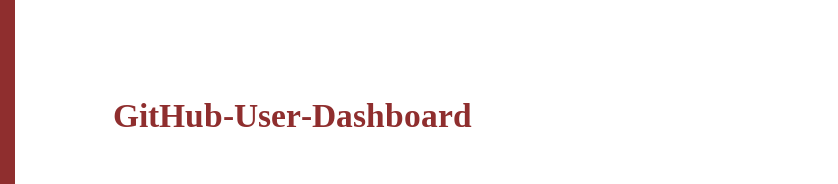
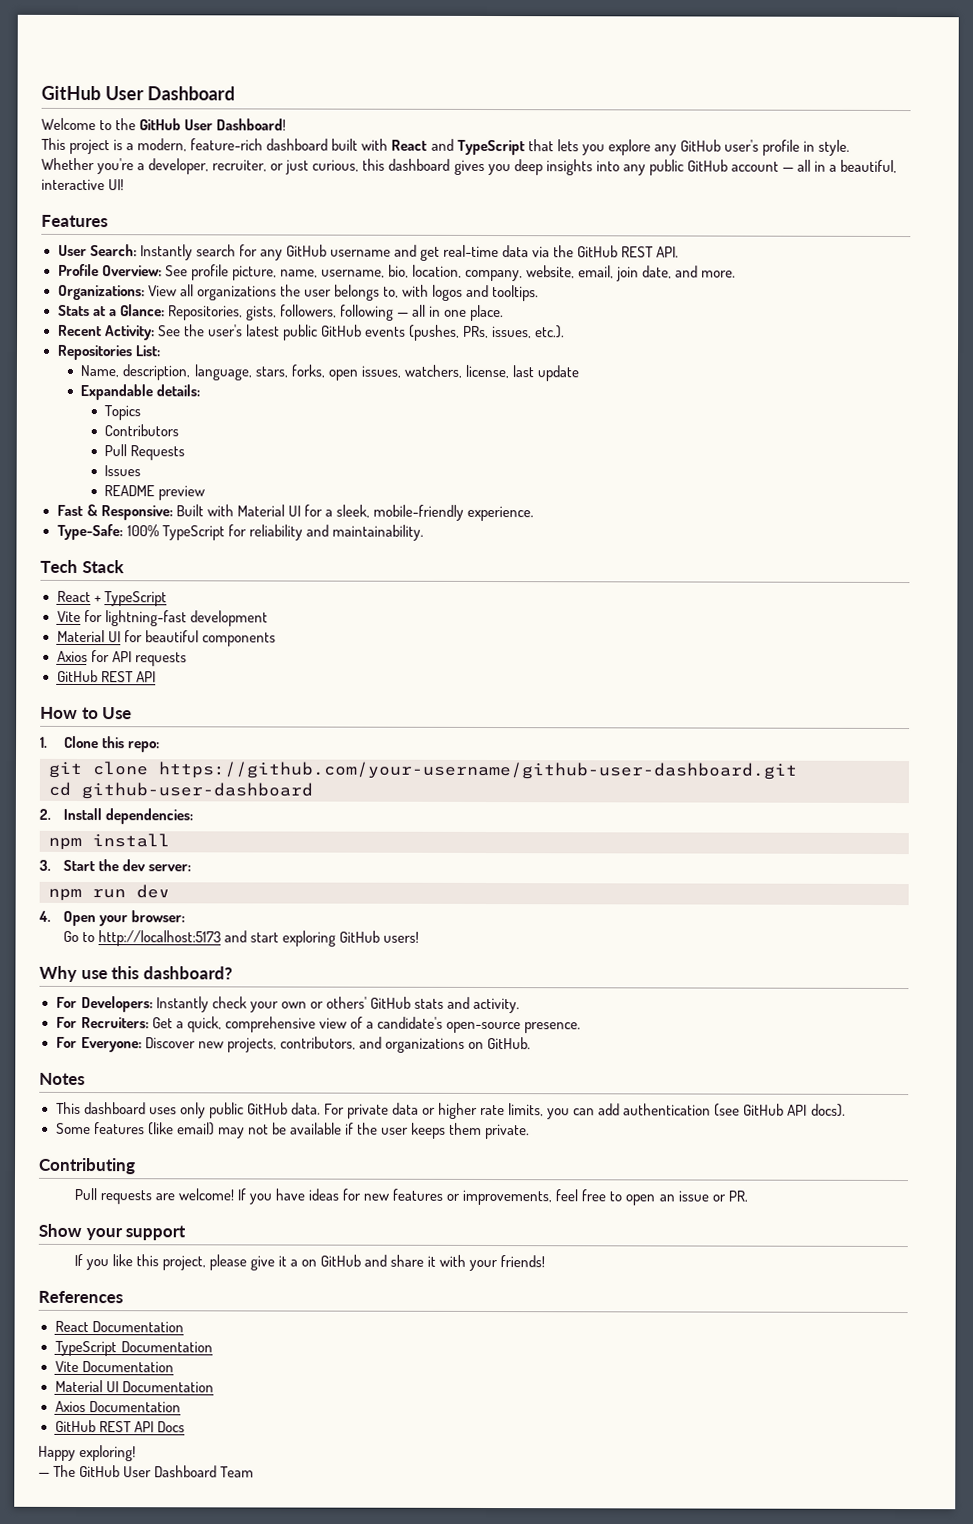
[113,103,472,127] GitHub-User-Dashboard -> [41,85,236,101] [41,117,287,131] [41,137,851,156] [41,157,898,176] [41,178,125,191] [41,214,108,228] [57,244,680,261] [57,263,737,282] [57,284,540,302] [57,304,505,322] [57,324,566,341] [56,344,161,361] [80,364,579,382] [80,384,201,401] [104,405,142,421] [104,424,180,437] [104,444,186,461] [104,465,142,477] [104,485,206,501] [56,504,535,522] [56,523,424,541] [40,559,125,574] [56,590,167,607] [56,610,268,627] [56,629,276,647] [56,650,187,667] [56,669,156,683] [40,706,133,720] [40,735,161,753] [48,761,797,780] [48,781,313,800] [39,807,193,825] [48,833,170,851] [39,859,192,872] [48,884,170,902] [38,910,186,927] [62,930,420,947] [39,965,233,982] [55,996,521,1014] [55,1016,582,1034] [55,1036,531,1053] [39,1072,85,1086] [55,1101,846,1120] [55,1122,531,1140] [38,1157,136,1175] [73,1187,748,1206] [38,1223,187,1241] [73,1253,546,1272] [38,1290,123,1304] [54,1320,184,1333] [54,1340,213,1357] [54,1360,174,1373] [54,1379,214,1393] [54,1400,181,1413] [54,1419,185,1433] [38,1445,137,1462] [38,1464,255,1478] GitHub User Dashboard // Welcome to the GitHub User Dashboard! // This project is a modern, feature-rich dashboard built with React and TypeScript that lets you explore any GitHub user's profile in style. // Whether you're a developer, recruiter, or just curious, this dashboard gives you deep insights into any public GitHub account — all in a beautiful, interactive UI! // Features // User Search: Instantly search for any GitHub username and get real-time data via the GitHub REST API. // Profile Overview: See profile picture, name, username, bio, location, company, website, email, join date, and more. // Organizations: View all organizations the user belongs to, with logos and tooltips. // Stats at a Glance: Repositories, gists, followers, following — all in one place. // Recent Activity: See the user's latest public GitHub events (pushes, PRs, issues, etc.). // Repositories List: // Name, description, language, stars, forks, open issues, watchers, license, last update // Expandable details: // Topics // Contributors // Pull Requests // Issues // README preview // Fast & Responsive: Built with Material UI for a sleek, mobile-friendly experience. // Type-Safe: 100% TypeScript for reliability and maintainability. // Tech Stack // React + TypeScript // Vite for lightning-fast development // Material UI for beautiful components // Axios for API requests // GitHub REST API // How to Use // 1. Clone this repo: // git clone https://github.com/your-username/github-user-dashboard.git // cd github-user-dashboard // 2. Install dependencies: // npm install // 3. Start the dev server: // npm run dev // 4. Open your browser: // Go to http://localhost:5173 and start exploring GitHub users! // Why use this dashboard? // For Developers: Instantly check your own or others' GitHub stats and activity. // For Recruiters: Get a quick, comprehensive view of a candidate's open-source presence. // For Everyone: Discover new projects, contributors, and organizations on GitHub. // Notes // This dashboard uses only public GitHub data. For private data or higher rate limits, you can add authentication (see GitHub API docs). // Some features (like email) may not be available if the user keeps them private. // Contributing // Pull requests are welcome! If you have ideas for new features or improvements, feel free to open an issue or PR. // Show your support // If you like this project, please give it a on GitHub and share it with your friends! // References // React Documentation // TypeScript Documentation // Vite Documentation // Material UI Documentation // Axios Documentation // GitHub REST API Docs // Happy exploring! // — The GitHub User Dashboard Team

